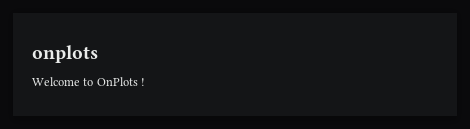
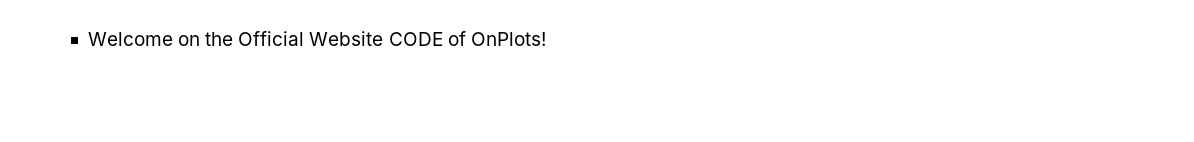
[32,45,98,63] [32,77,146,86] onplots // Welcome to OnPlots ! -> [87,31,546,46] Welcome on the Official Website CODE of OnPlots!

